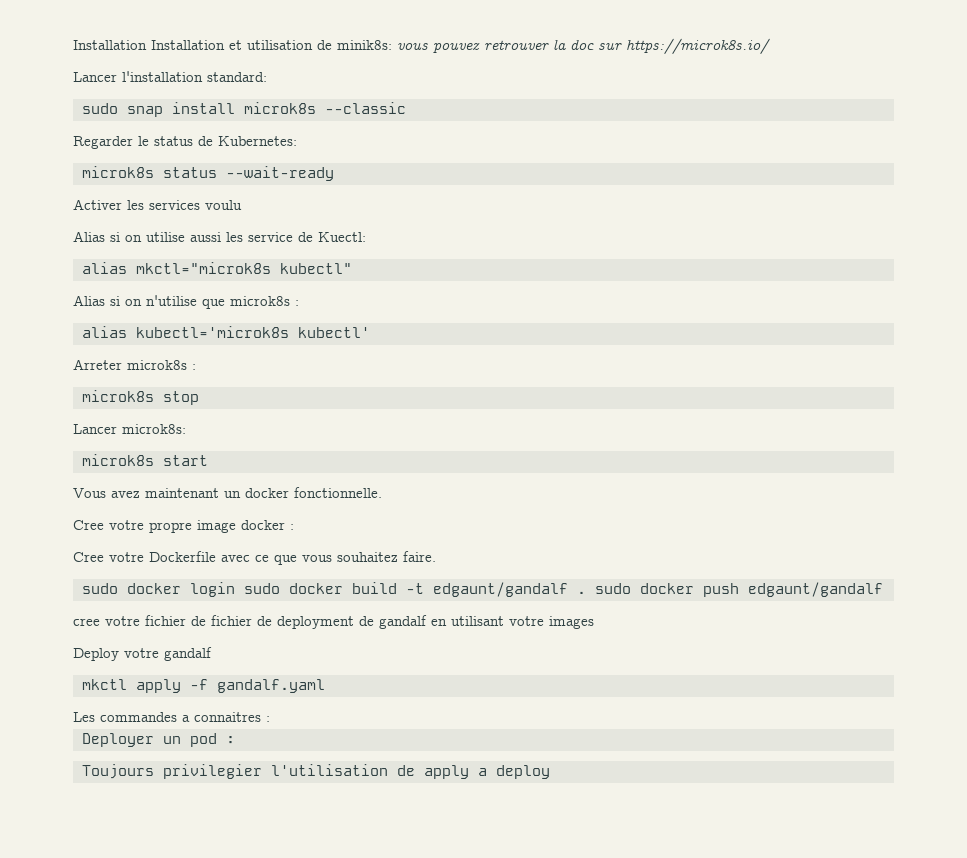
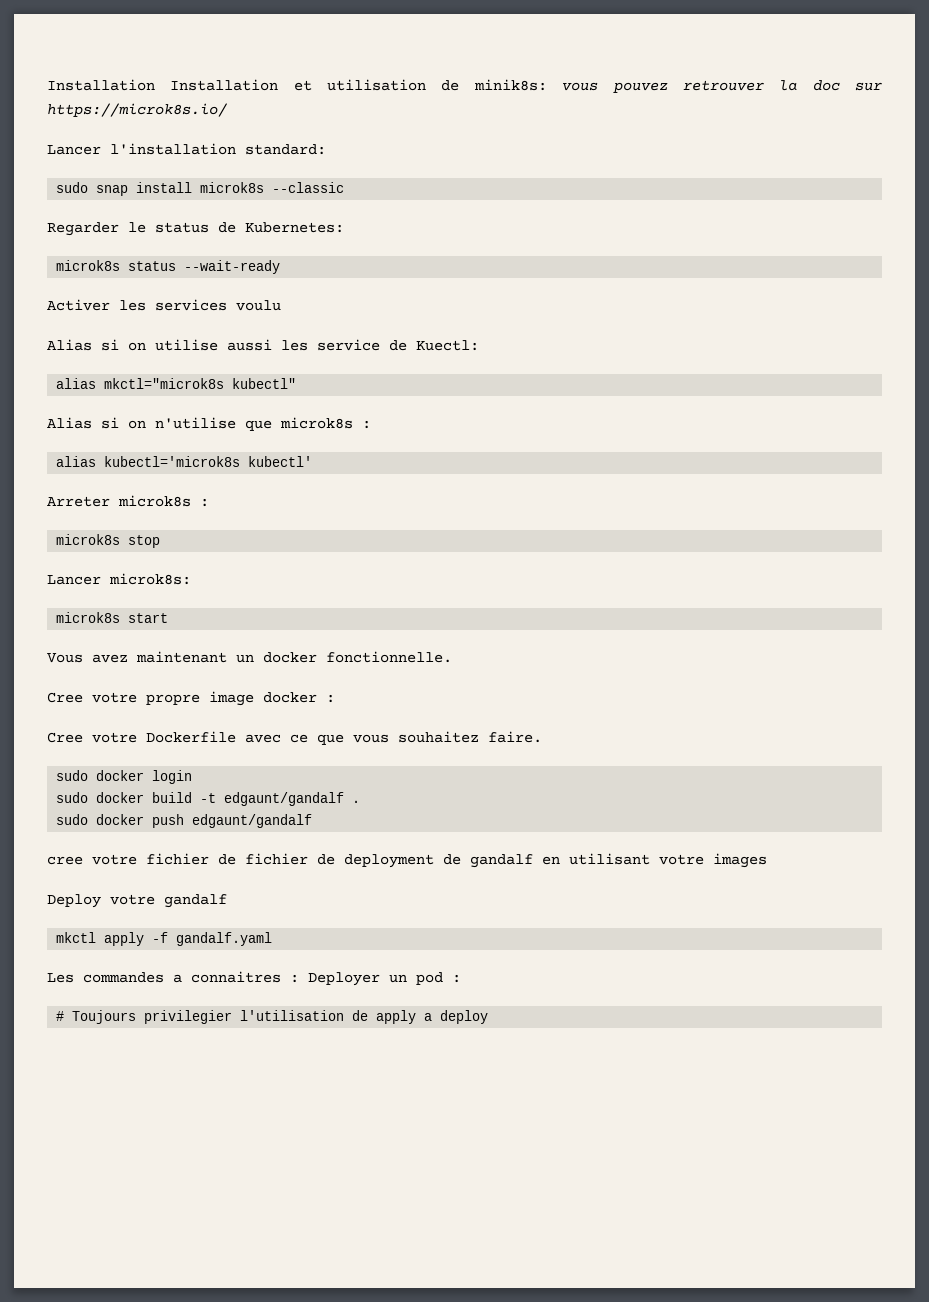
(235, 589) none -> (193, 777) //
(586, 592) none -> (361, 801) //
(270, 719) // -> (299, 978) none
(235, 740) none -> [56,1011,65,1021] #

